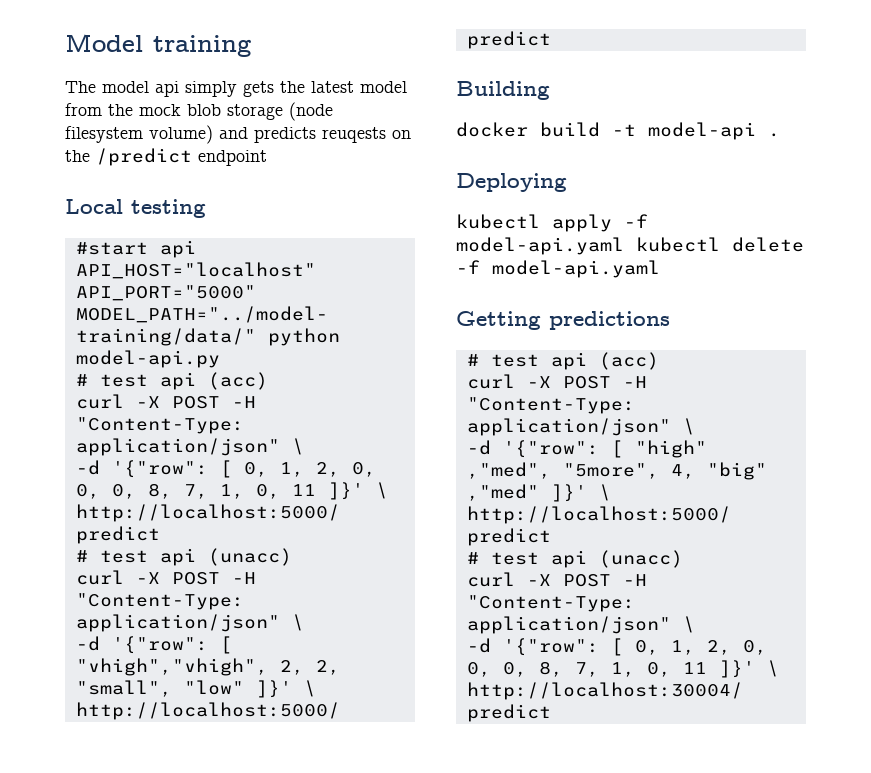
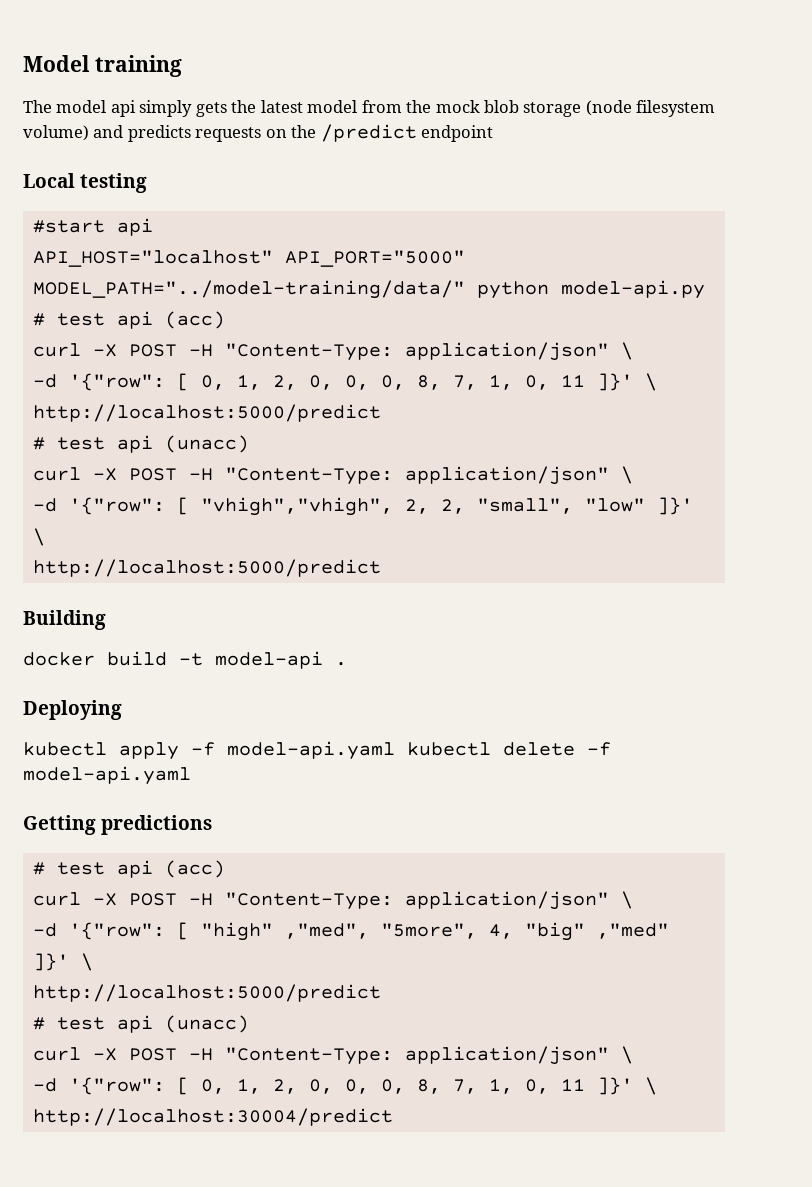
[322,127,386,143] reuqests -> [195,127,262,142] requests

